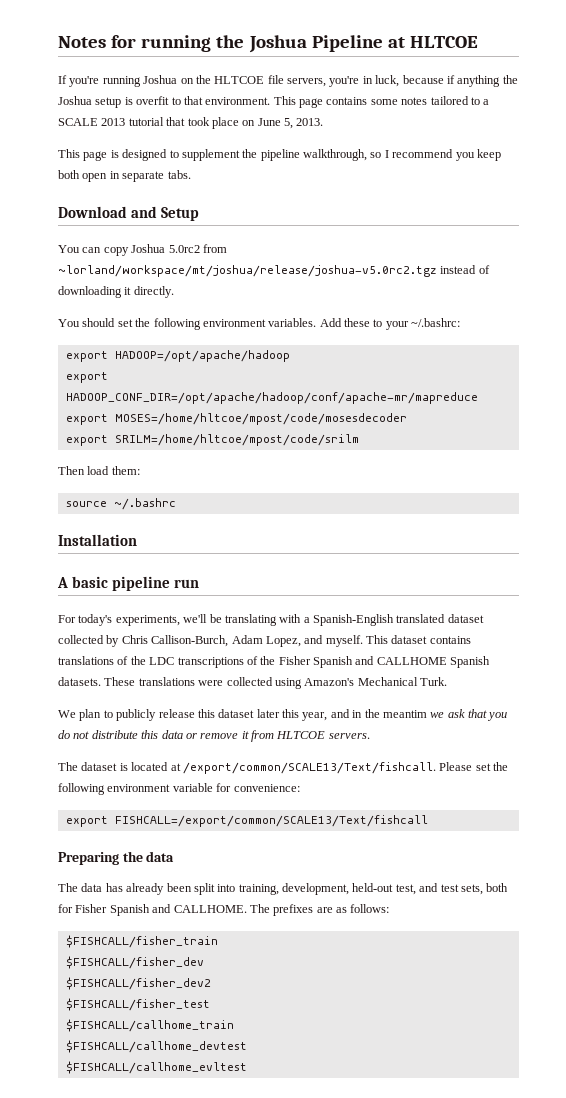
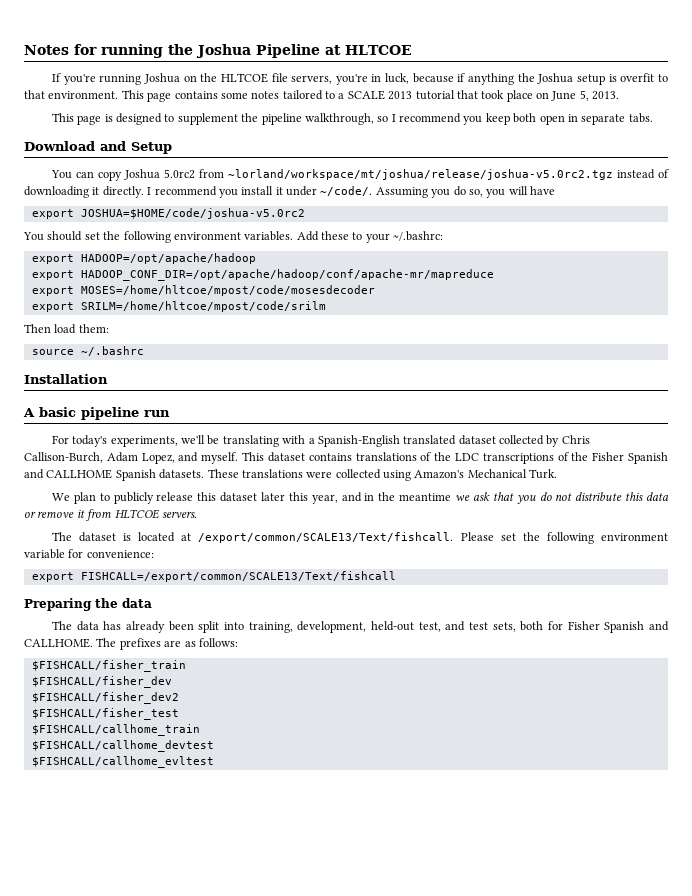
(174, 292) none -> [147,186,555,198] [31,208,305,219] I recommend you install it under ~/code/. Assuming you do so, you will have // export JOSHUA=$HOME/code/joshua-v5.0rc2
[382,710,427,718] meantim -> [399,493,452,501] meantime

